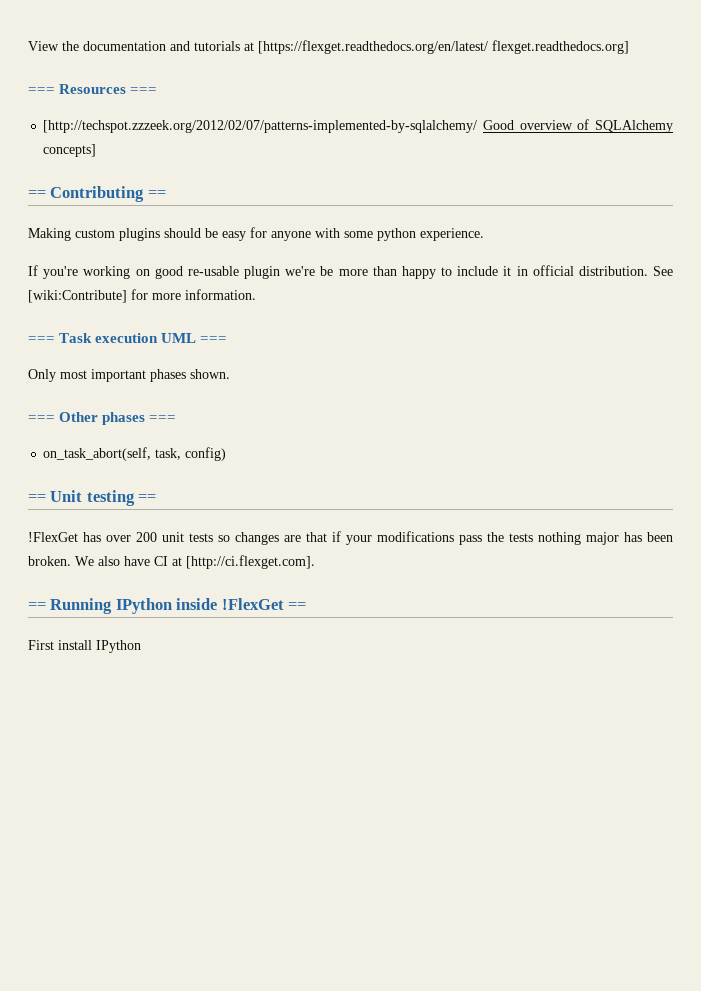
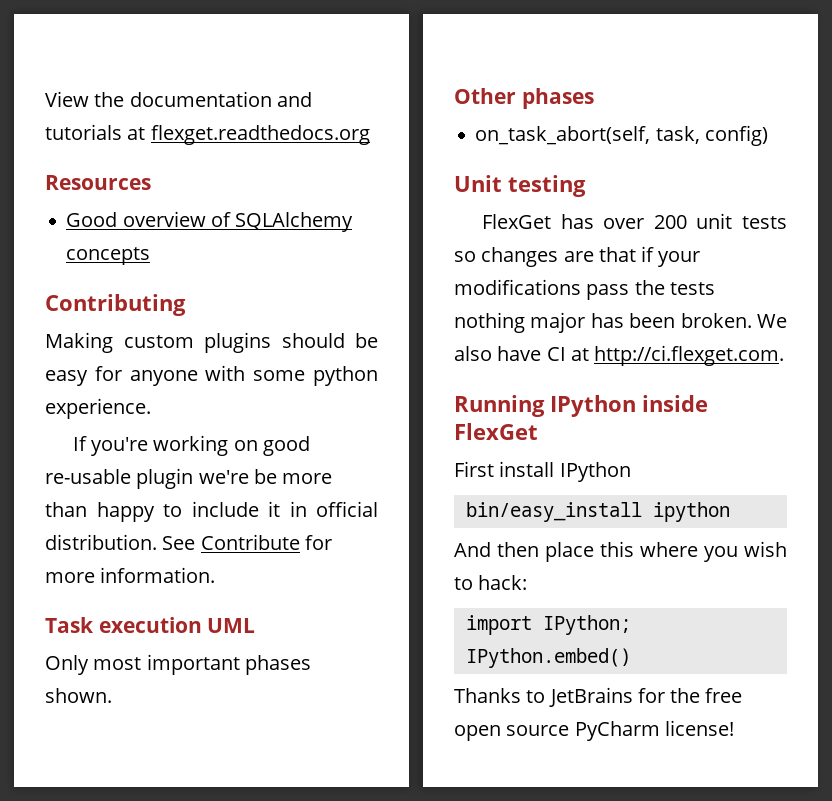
[258,40,629,54] [28,87,55,94] [https://flexget.readthedocs.org/en/latest/ flexget.readthedocs.org] // === -> [150,125,370,145] flexget.readthedocs.org //
[130,87,158,94] [43,120,478,133] === // [http://techspot.zzzeek.org/2012/02/07/patterns-implemented-by-sqlalchemy/ -> (151, 182) //
[43,144,97,157] [28,190,46,198] concepts] // == -> [66,247,151,265] concepts //
[147,190,166,198] == -> (186, 305) none
[28,290,127,303] [wiki:Contribute] -> [200,534,300,550] Contribute
[28,336,55,343] === -> (216, 575) none
[200,336,228,343] === -> (256, 625) none
[28,415,55,422] === -> (112, 695) none
[149,415,177,422] === -> (594, 98) none
[28,494,46,502] == -> (768, 135) none
[138,494,157,502] [28,532,78,542] == // !FlexGet -> [481,214,551,229] // FlexGet
[186,555,315,569] [28,602,46,610] [http://ci.flexget.com]. // == -> [594,345,785,366] http://ci.flexget.com. //
[221,598,307,610] !FlexGet == -> [454,423,538,440] FlexGet
(141, 646) none -> [465,502,730,522] [454,541,787,562] [454,575,528,590] [465,615,631,635] [465,648,631,668] [454,687,743,707] [454,720,734,741] // bin/easy_install ipython // And then place this where you wish to hack: // import IPython; IPython.embed() // Thanks to JetBrains for the free open source PyCharm license!

